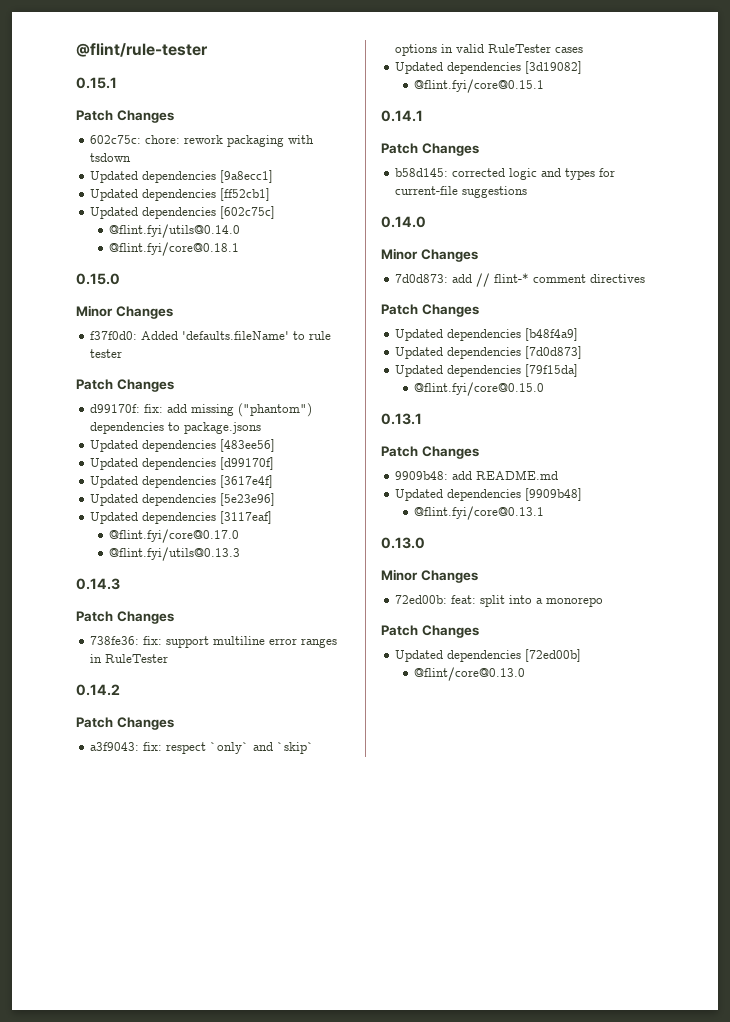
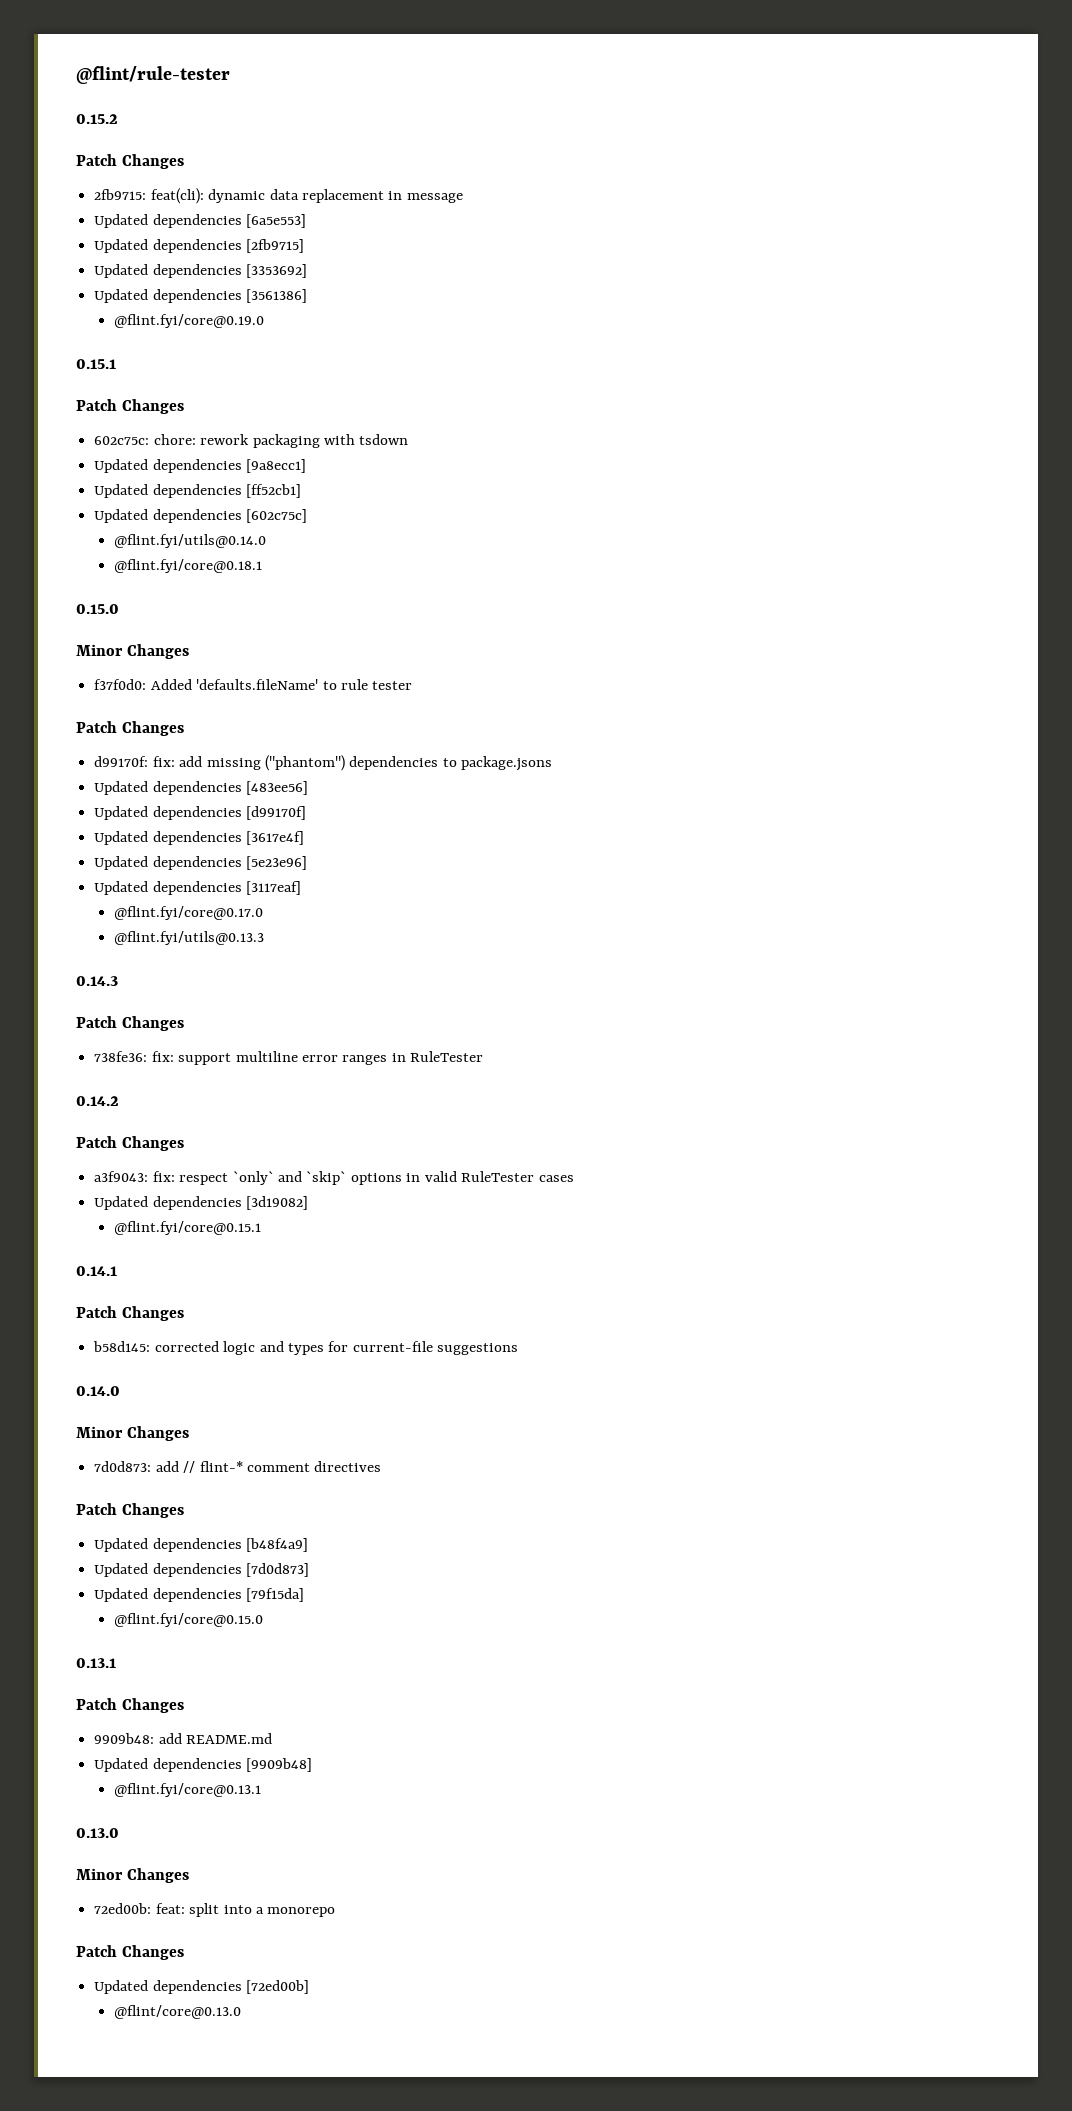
(208, 50) none -> [76,114,118,124] [76,154,184,169] [94,188,463,204] [94,214,307,228] [94,239,305,253] [94,264,308,278] [94,289,308,303] [114,314,265,328] // 0.15.2 // Patch Changes // 2fb9715: feat(cli): dynamic data replacement in message // Updated dependencies [6a5e553] // Updated dependencies [2fb9715] // Updated dependencies [3353692] // Updated dependencies [3561386] // @flint.fyi/core@0.19.0

